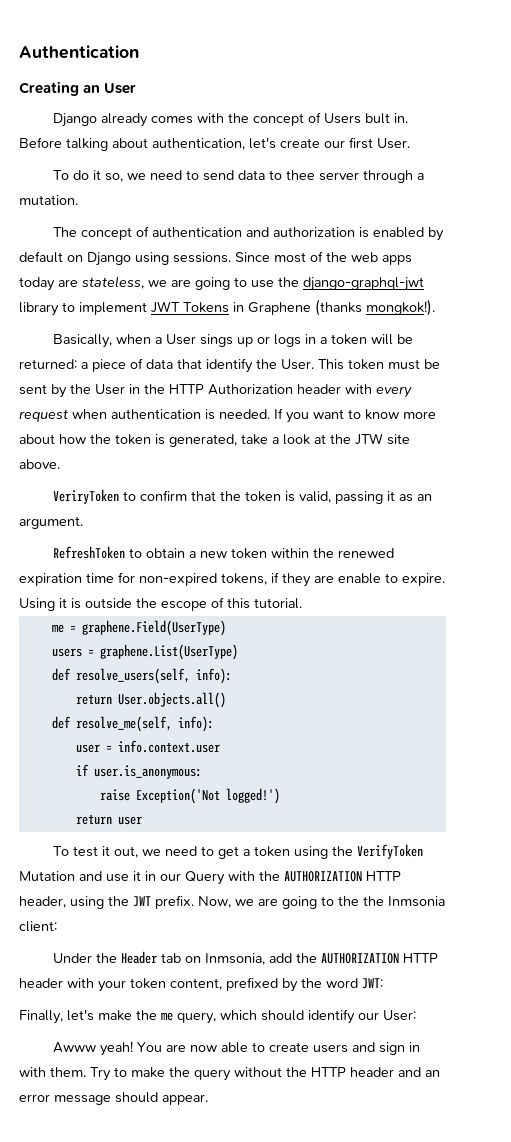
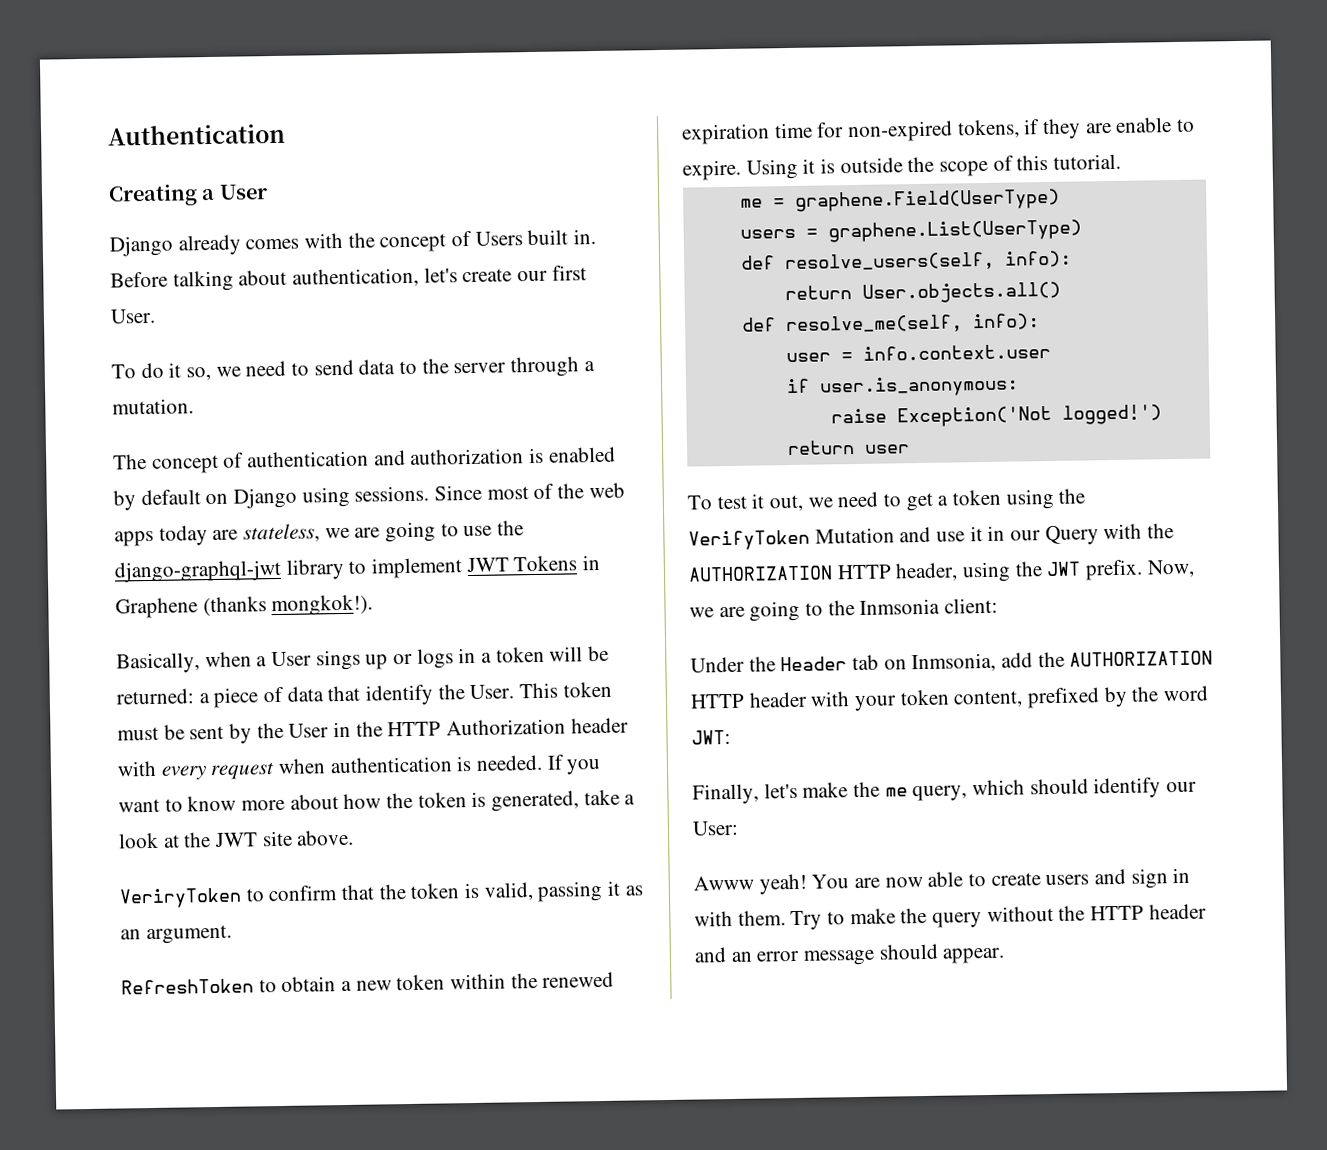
[83,85,101,93] an -> [201,188,216,201] a
[365,113,391,124] bult -> [527,229,569,246] built
[286,170,316,180] thee -> [421,358,449,374] the
[355,433,383,445] JTW -> [214,832,259,847] JWT
[161,601,207,611] escope -> [939,160,989,177] scope
[363,896,384,906] the -> (855, 608) none

